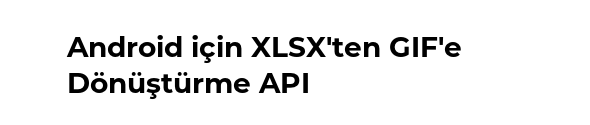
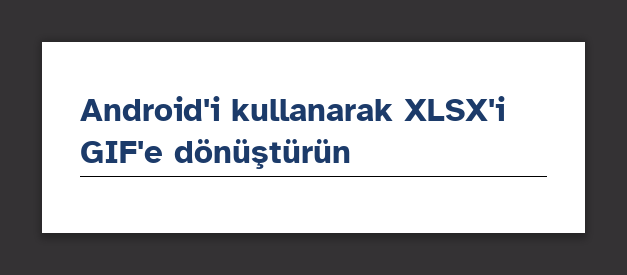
[66,35,462,64] [67,72,310,100] Android için XLSX'ten GIF'e Dönüştürme API -> [80,96,505,121] [80,139,351,169] Android'i kullanarak XLSX'i GIF'e dönüştürün

